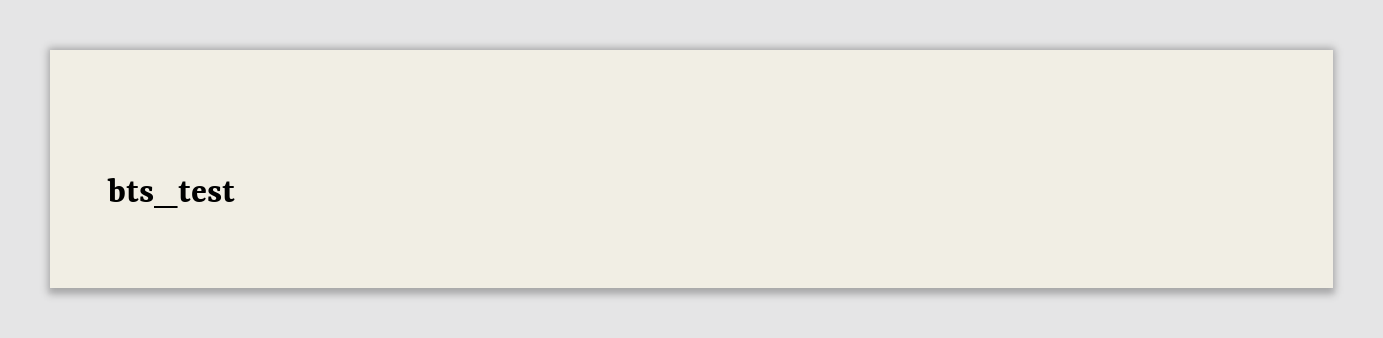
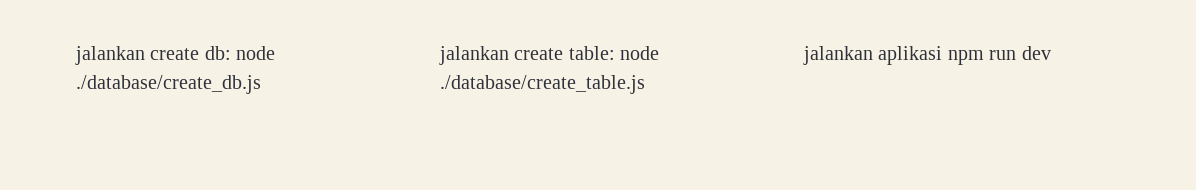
[107,178,235,208] bts_test -> [75,46,276,65] [76,75,261,94] [439,46,660,65] [440,75,645,94] [803,46,1051,65] jalankan create db: node ./database/create_db.js // jalankan create table: node ./database/create_table.js // jalankan aplikasi npm run dev

